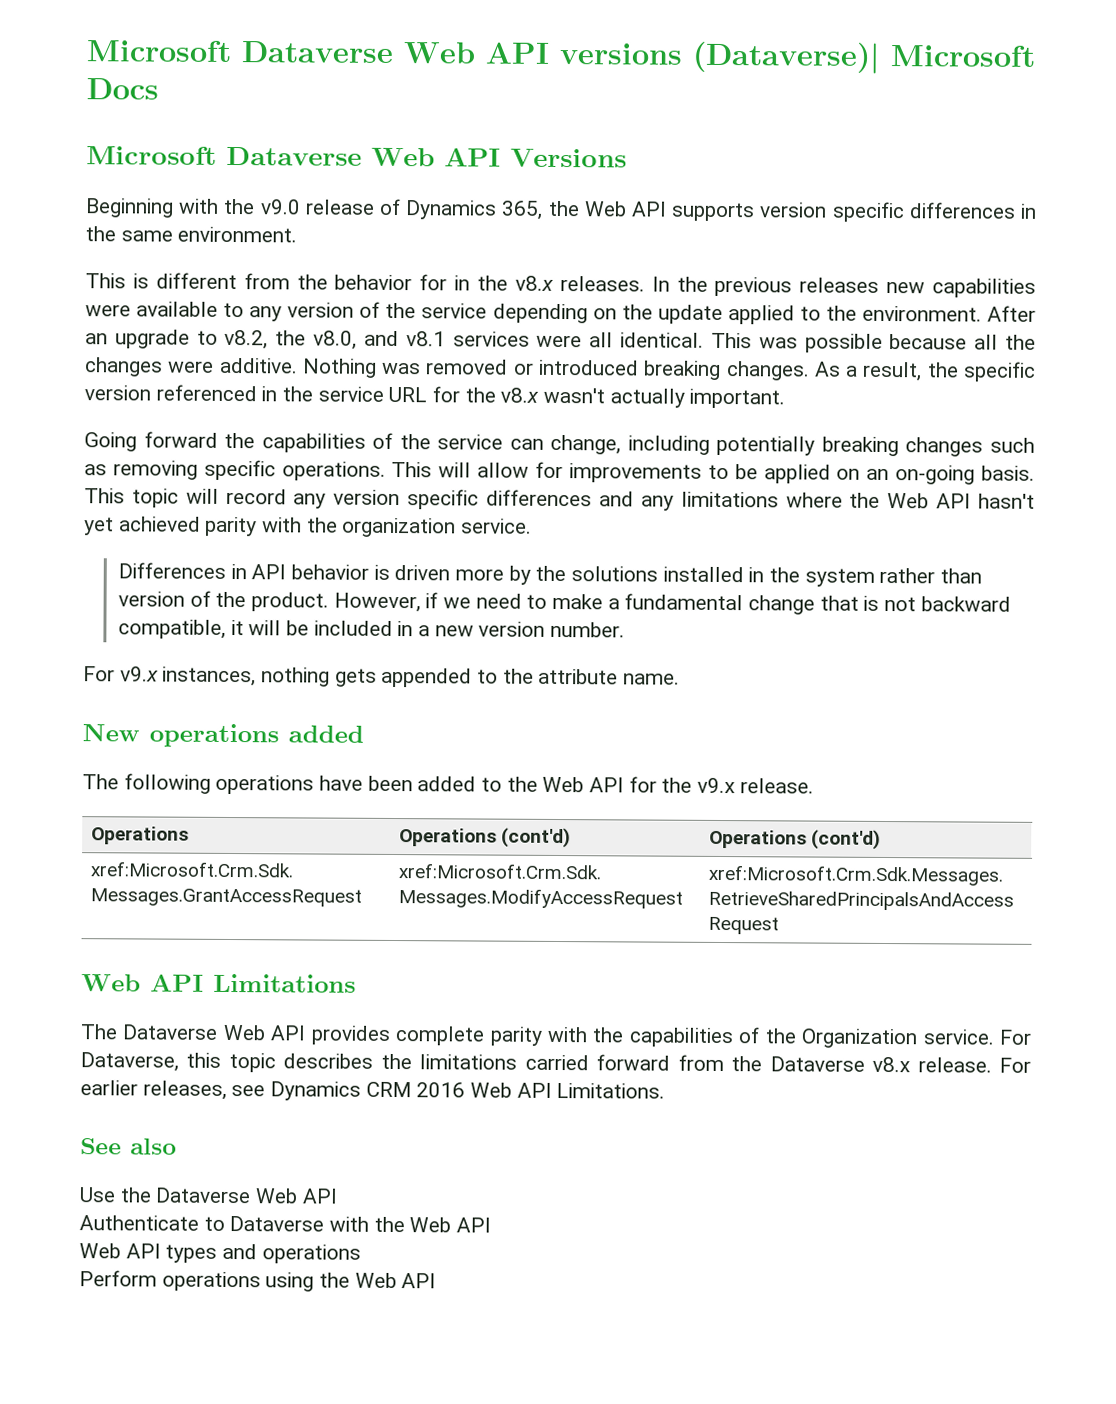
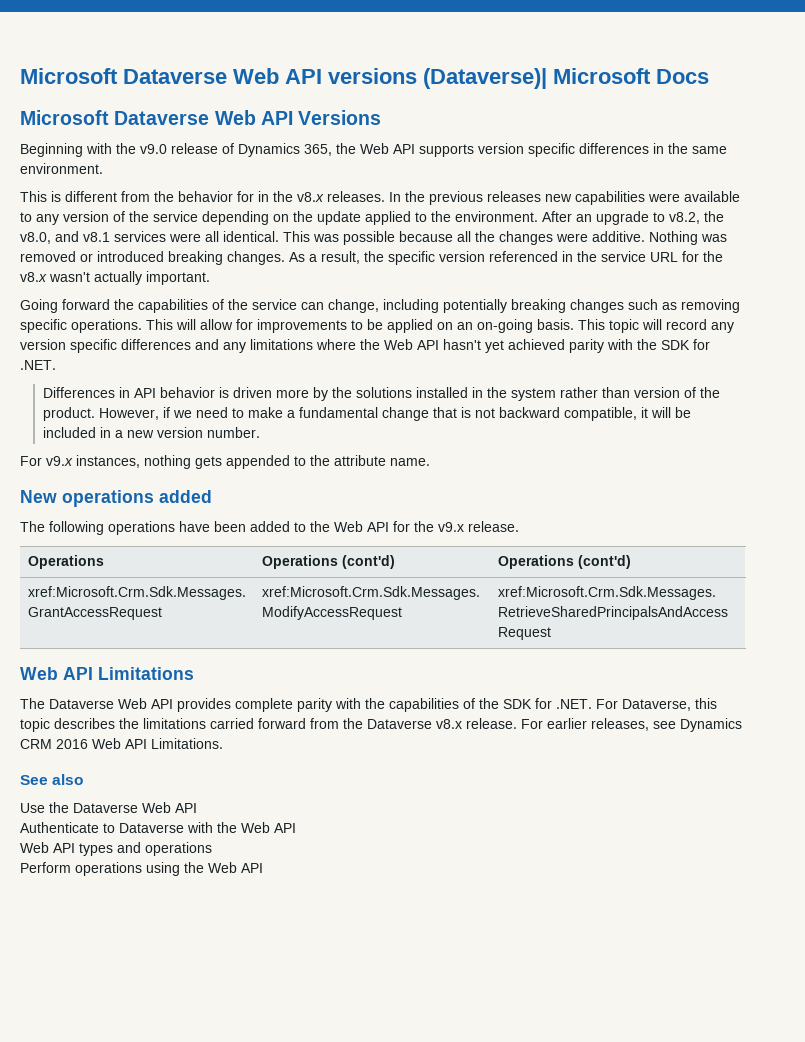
[342,517,533,538] organization service. -> [661,339,710,350] [20,360,56,370] SDK for .NET.
[801,1028,995,1049] Organization service. -> [503,698,592,709] SDK for .NET.

